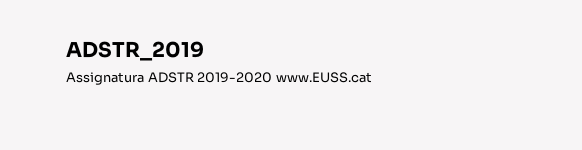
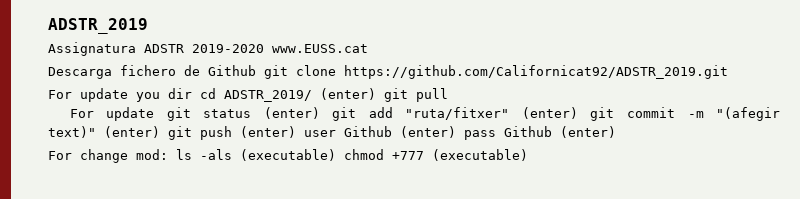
(372, 77) none -> [48,65,728,79] [48,88,448,102] [69,107,781,121] [48,126,616,140] [48,149,528,163] // Descarga fichero de Github git clone https://github.com/Californicat92/ADSTR_2019.git // For update you dir cd ADSTR_2019/ (enter) git pull // For update git status (enter) git add "ruta/fitxer" (enter) git commit -m "(afegir text)" (enter) git push (enter) user Github (enter) pass Github (enter) // For change mod: ls -als (executable) chmod +777 (executable)

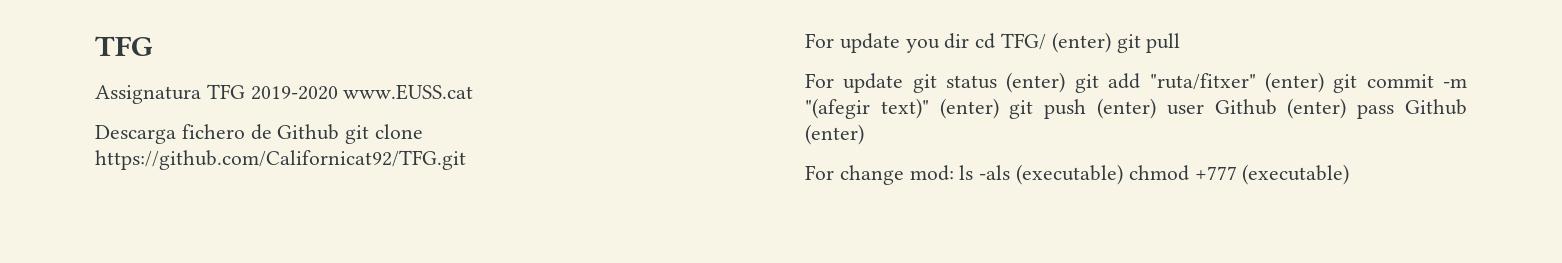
[48,18,148,34] ADSTR_2019 -> [95,36,153,56] TFG
[144,44,184,53] ADSTR -> [206,84,245,99] TFG
[344,65,728,79] https://github.com/Californicat92/ADSTR_2019.git -> [95,150,466,170] https://github.com/Californicat92/TFG.git
[224,90,312,102] ADSTR_2019/ -> [1001,33,1047,50] TFG/

